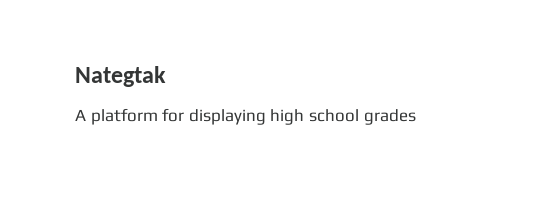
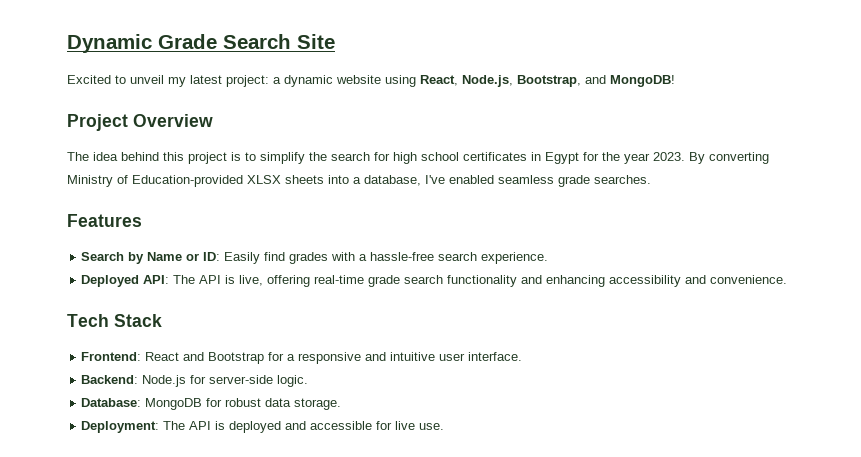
[75,66,166,87] [75,108,416,125] Nategtak // A platform for displaying high school grades -> [67,34,335,53] [67,75,675,87] [67,114,213,131] [67,152,769,164] [67,175,651,187] [67,214,142,227] [81,252,549,264] [81,275,788,287] [67,314,162,327] [81,352,523,364] [81,375,309,387] [81,398,342,410] [81,421,445,433] Dynamic Grade Search Site // Excited to unveil my latest project: a dynamic website using React, Node.js, Bootstrap, and MongoDB! // Project Overview // The idea behind this project is to simplify the search for high school certificates in Egypt for the year 2023. By converting Ministry of Education-provided XLSX sheets into a database, I've enabled seamless grade searches. // Features // Search by Name or ID: Easily find grades with a hassle-free search experience. // Deployed API: The API is live, offering real-time grade search functionality and enhancing accessibility and convenience. // Tech Stack // Frontend: React and Bootstrap for a responsive and intuitive user interface. // Backend: Node.js for server-side logic. // Database: MongoDB for robust data storage. // Deployment: The API is deployed and accessible for live use.

